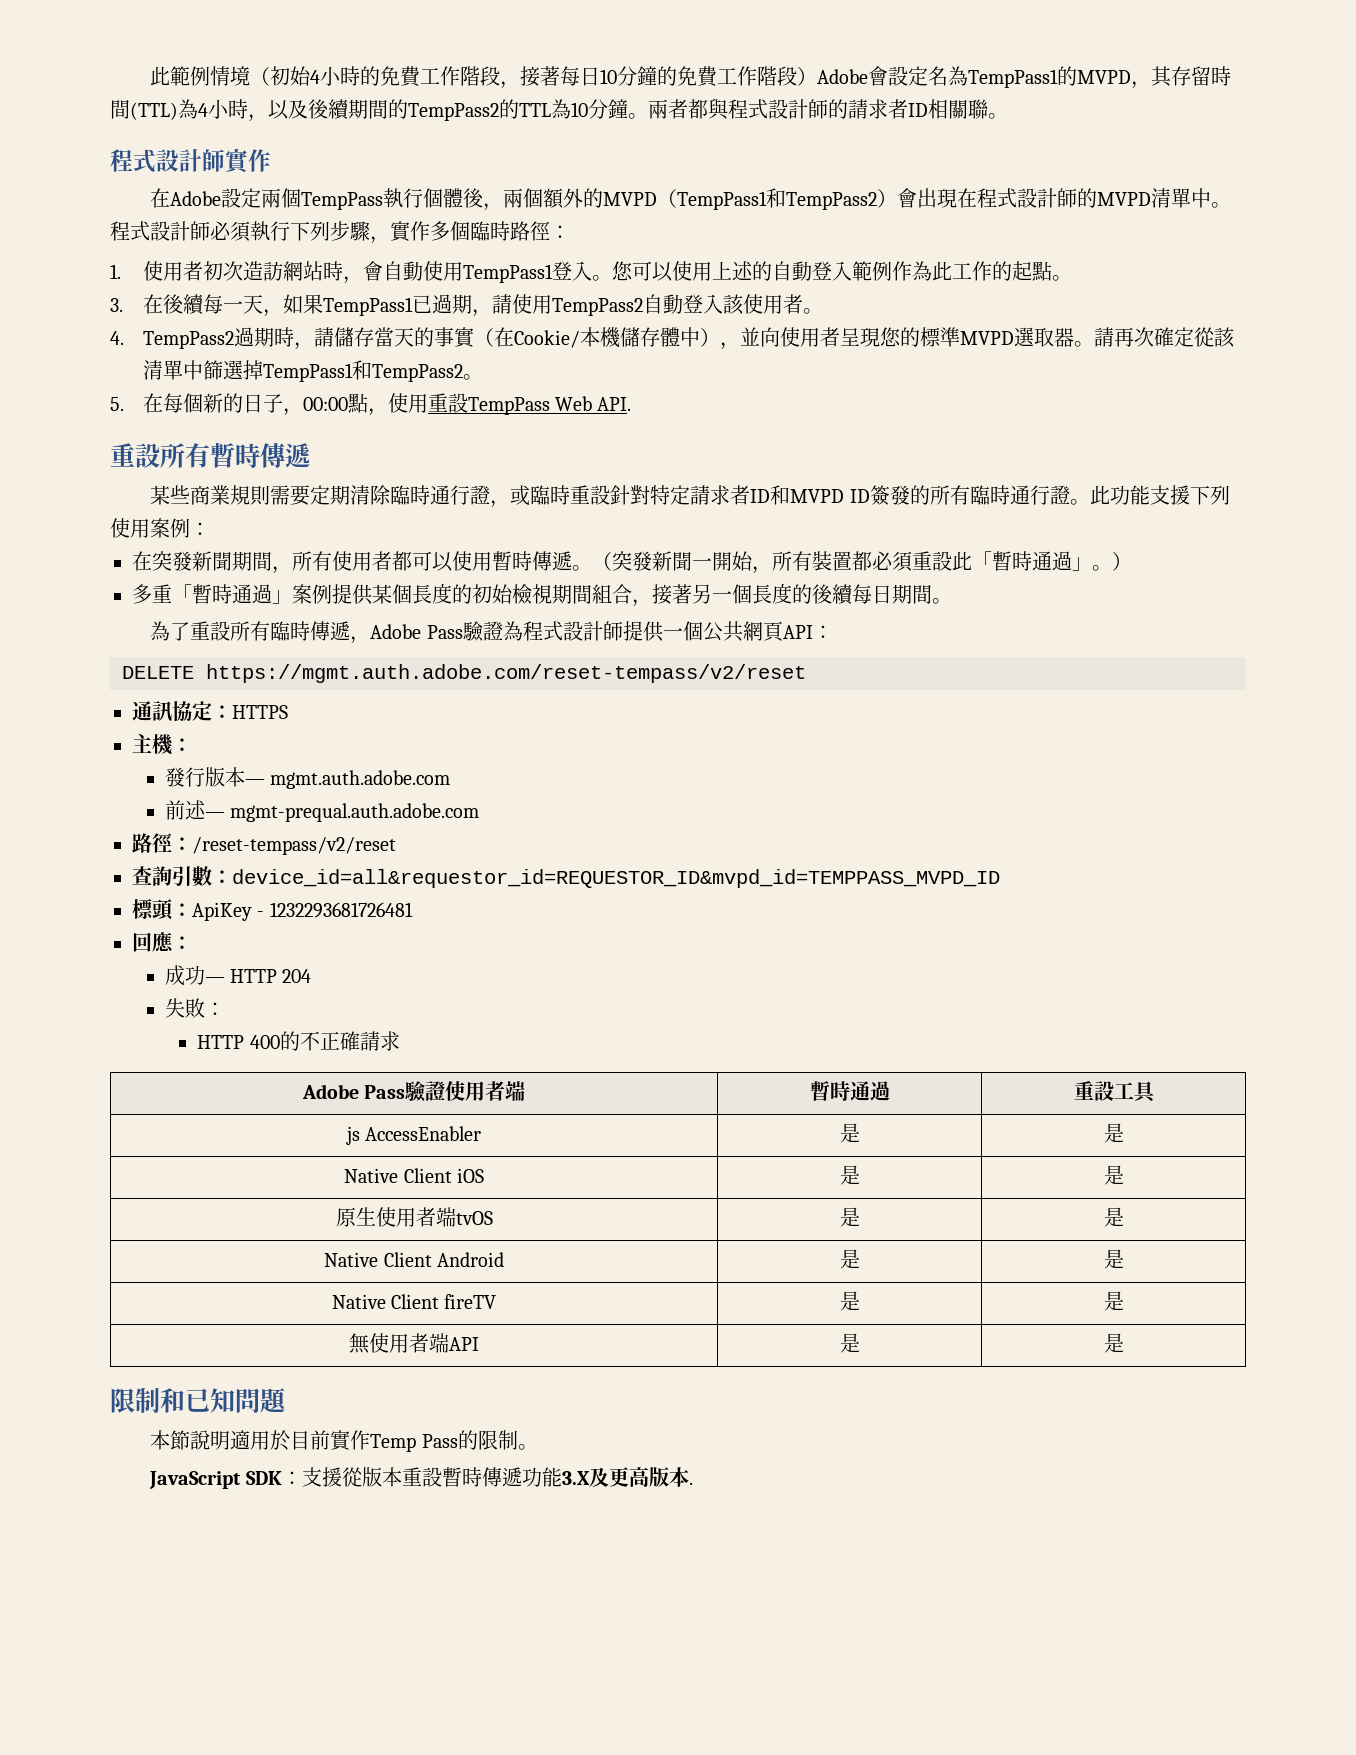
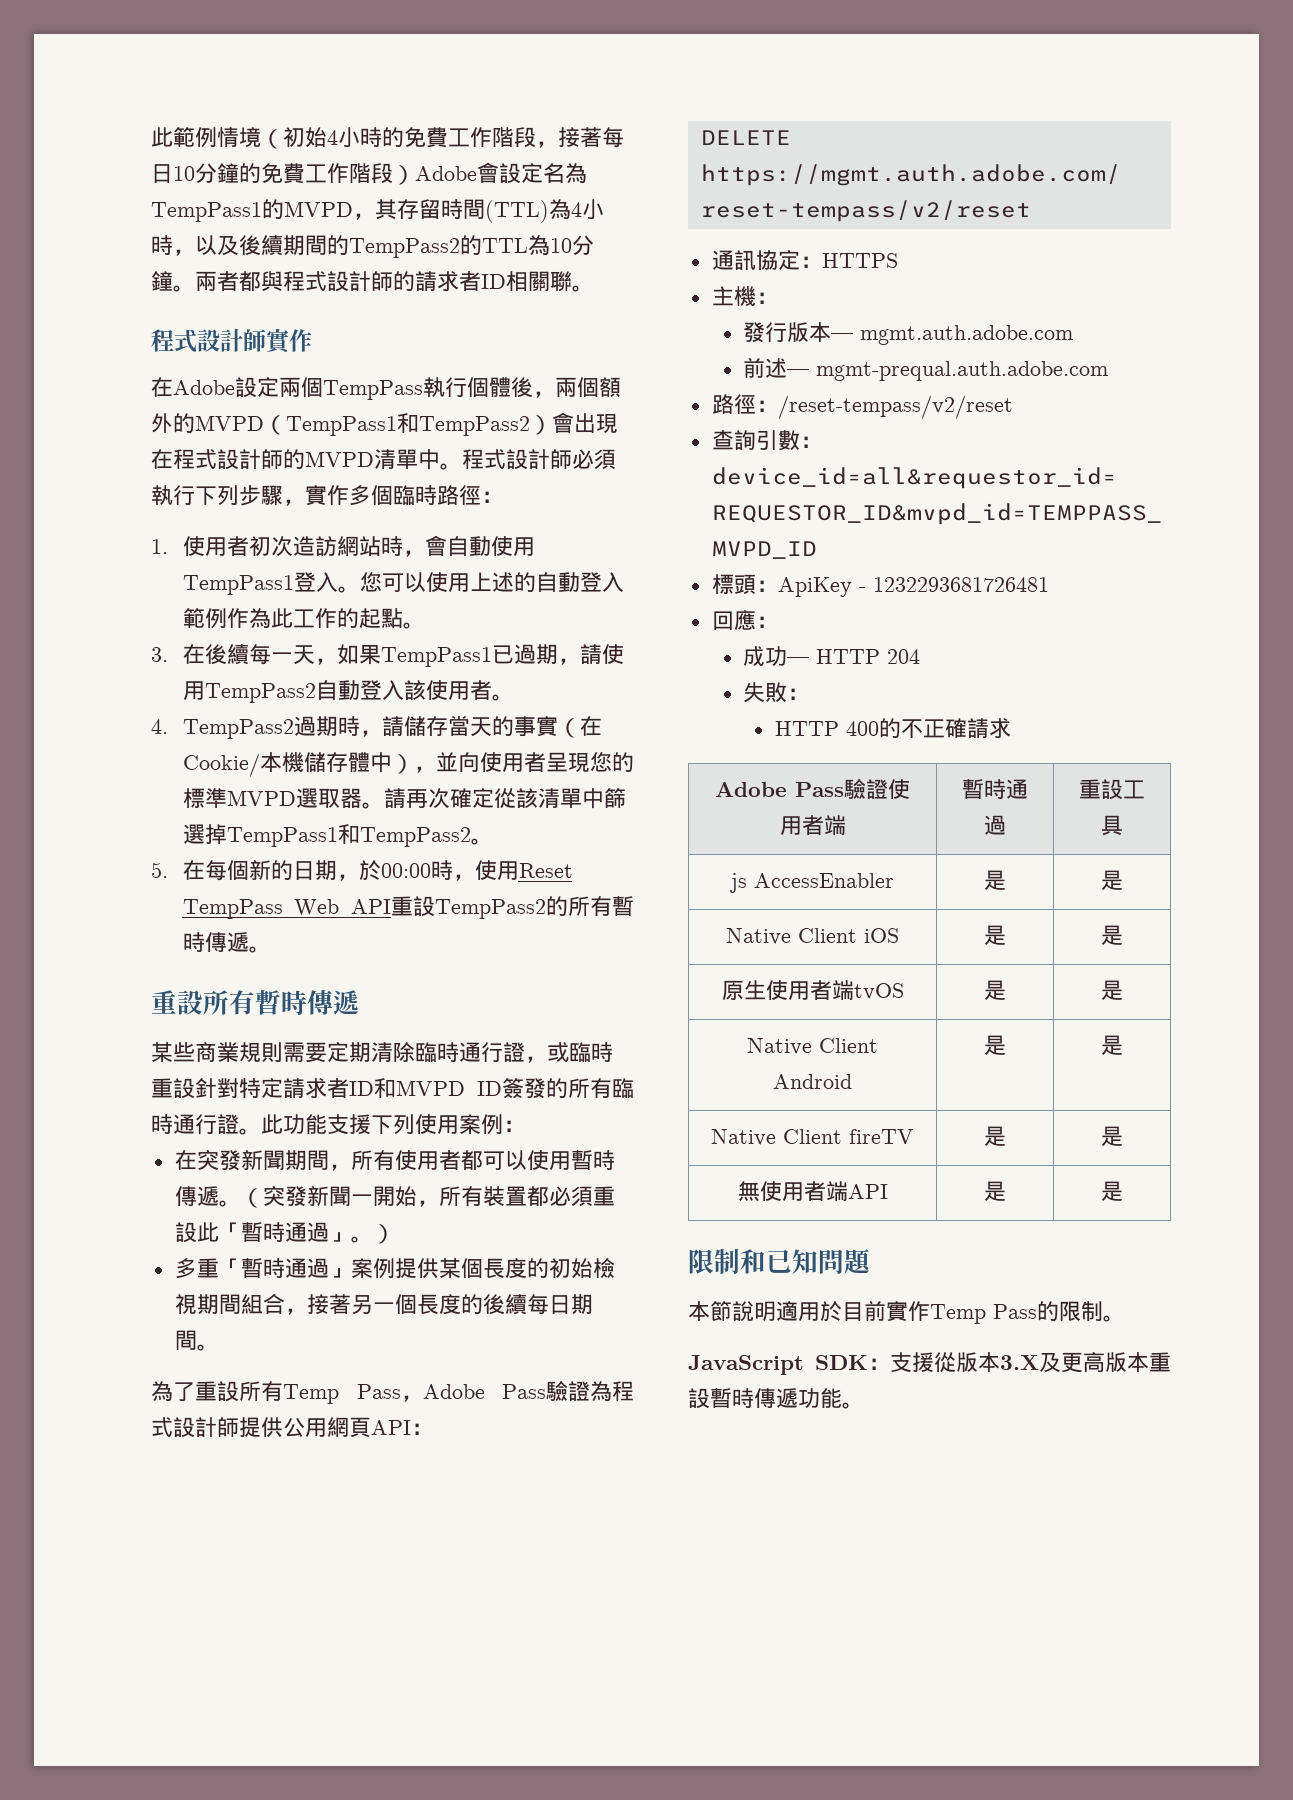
[262,393,632,416] 子，00:00點，使用重設TempPass Web API. -> [314,860,573,881] [182,896,634,919] [182,932,271,953] 期，於00:00時，使用Reset TempPass Web API重設TempPass2的所有暫時傳遞。
[270,621,351,641] 臨時傳遞 -> [283,1384,401,1404] Temp Pass
[662,621,743,642] 一個公共 -> [283,1418,327,1437] 公用
(402, 1477) none -> [1000,1352,1149,1373] 3.X及更高版本
[561,1467,693,1487] 3.X及更高版本. -> [842,1402,864,1409] 。

